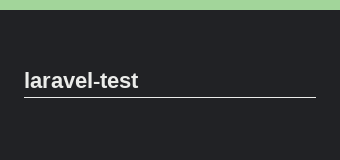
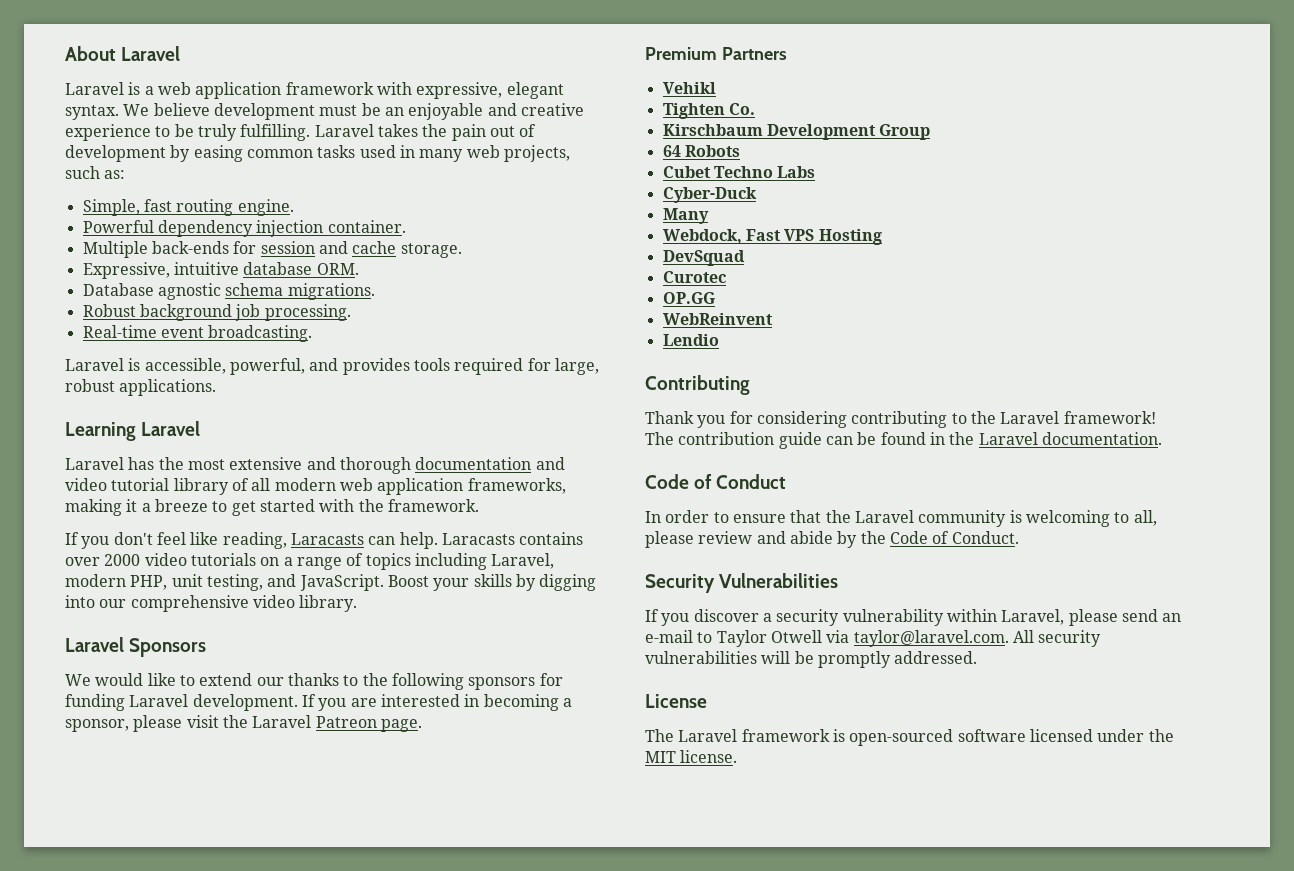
[24,72,139,88] laravel-test -> [65,46,181,61] [65,82,564,99] [65,103,584,120] [65,124,537,141] [65,145,570,162] [65,166,126,179] [82,199,294,216] [82,220,406,237] [82,241,462,258] [82,262,359,279] [82,283,375,300] [82,304,351,321] [82,325,313,342] [65,358,599,375] [65,379,217,396] [65,421,201,441] [65,457,565,474] [65,478,566,495] [65,499,479,516] [65,532,584,549] [65,553,555,570] [65,574,597,591] [65,595,358,612] [65,637,207,657] [65,673,563,690] [65,694,572,711] [65,715,422,732] [645,47,787,60] [662,82,716,94] [662,103,755,119] [662,124,931,140] [662,145,740,157] [662,166,816,178] [662,187,757,203] [662,208,709,224] [662,229,882,245] [662,250,745,266] [662,271,726,283] [662,292,715,304] [662,313,773,325] [662,334,719,346] [645,375,750,395] [645,411,1156,428] [645,432,1162,449] [645,474,787,489] [645,510,1157,527] [645,531,1019,548] [645,573,839,593] [645,609,1182,626] [645,630,1102,647] [645,651,978,668] [645,694,707,708] [645,729,1174,746] [645,750,738,763] About Laravel // Laravel is a web application framework with expressive, elegant syntax. We believe development must be an enjoyable and creative experience to be truly fulfilling. Laravel takes the pain out of development by easing common tasks used in many web projects, such as: // Simple, fast routing engine. // Powerful dependency injection container. // Multiple back-ends for session and cache storage. // Expressive, intuitive database ORM. // Database agnostic schema migrations. // Robust background job processing. // Real-time event broadcasting. // Laravel is accessible, powerful, and provides tools required for large, robust applications. // Learning Laravel // Laravel has the most extensive and thorough documentation and video tutorial library of all modern web application frameworks, making it a breeze to get started with the framework. // If you don't feel like reading, Laracasts can help. Laracasts contains over 2000 video tutorials on a range of topics including Laravel, modern PHP, unit testing, and JavaScript. Boost your skills by digging into our comprehensive video library. // Laravel Sponsors // We would like to extend our thanks to the following sponsors for funding Laravel development. If you are interested in becoming a sponsor, please visit the Laravel Patreon page. // Premium Partners // Vehikl // Tighten Co. // Kirschbaum Development Group // 64 Robots // Cubet Techno Labs // Cyber-Duck // Many // Webdock, Fast VPS Hosting // DevSquad // Curotec // OP.GG // WebReinvent // Lendio // Contributing // Thank you for considering contributing to the Laravel framework! The contribution guide can be found in the Laravel documentation. // Code of Conduct // In order to ensure that the Laravel community is welcoming to all, please review and abide by the Code of Conduct. // Security Vulnerabilities // If you discover a security vulnerability within Laravel, please send an e-mail to Taylor Otwell via taylor@laravel.com. All security vulnerabilities will be promptly addressed. // License // The Laravel framework is open-sourced software licensed under the MIT license.

